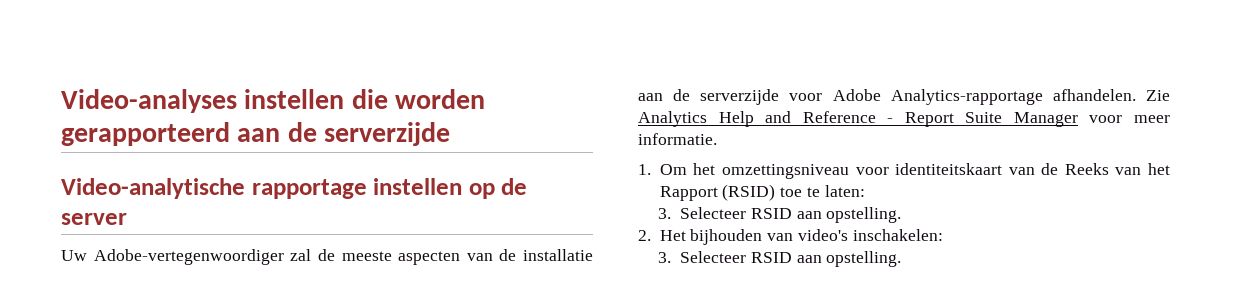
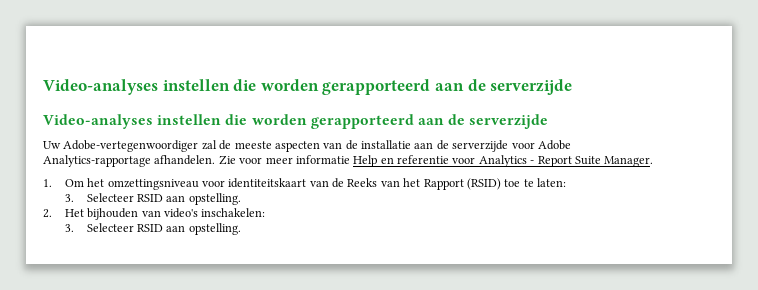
[61,89,486,113] [61,122,451,146] [61,178,528,199] [61,213,127,225] Video-analyses instellen die worden gerapporteerd aan de serverzijde // Video-analytische rapportage instellen op de server -> [43,79,573,95] [43,114,549,129] Video-analyses instellen die worden gerapporteerd aan de serverzijde // Video-analyses instellen die worden gerapporteerd aan de serverzijde
[638,111,1170,127] [638,133,717,145] Analytics Help and Reference - Report Suite Manager voor meer informatie. -> [239,155,654,167] voor meer informatie Help en referentie voor Analytics - Report Suite Manager.

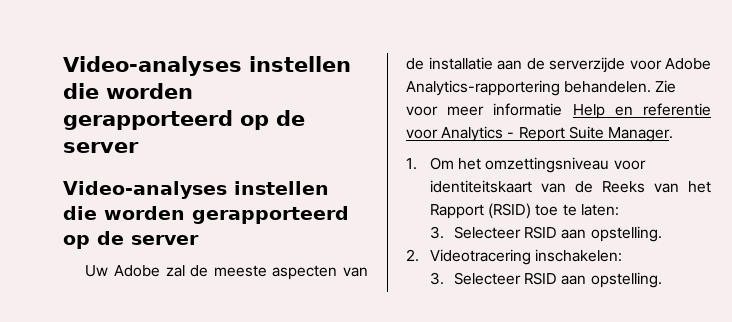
[43,79,573,95] [43,114,549,129] Video-analyses instellen die worden gerapporteerd aan de serverzijde // Video-analyses instellen die worden gerapporteerd aan de serverzijde -> [63,56,351,76] [63,83,193,99] [63,110,305,130] [63,142,139,153] [63,181,329,199] [63,206,349,224] [63,231,199,249] Video-analyses instellen die worden gerapporteerd op de server // Video-analyses instellen die worden gerapporteerd op de server
[63,140,199,152] Adobe-vertegenwoordiger -> [113,265,160,277] Adobe
[43,155,216,167] Analytics-rapportage afhandelen. -> [406,80,652,96] Analytics-rapportering behandelen.
[64,208,198,220] Het bijhouden van video's -> [430,249,532,265] Videotracering

